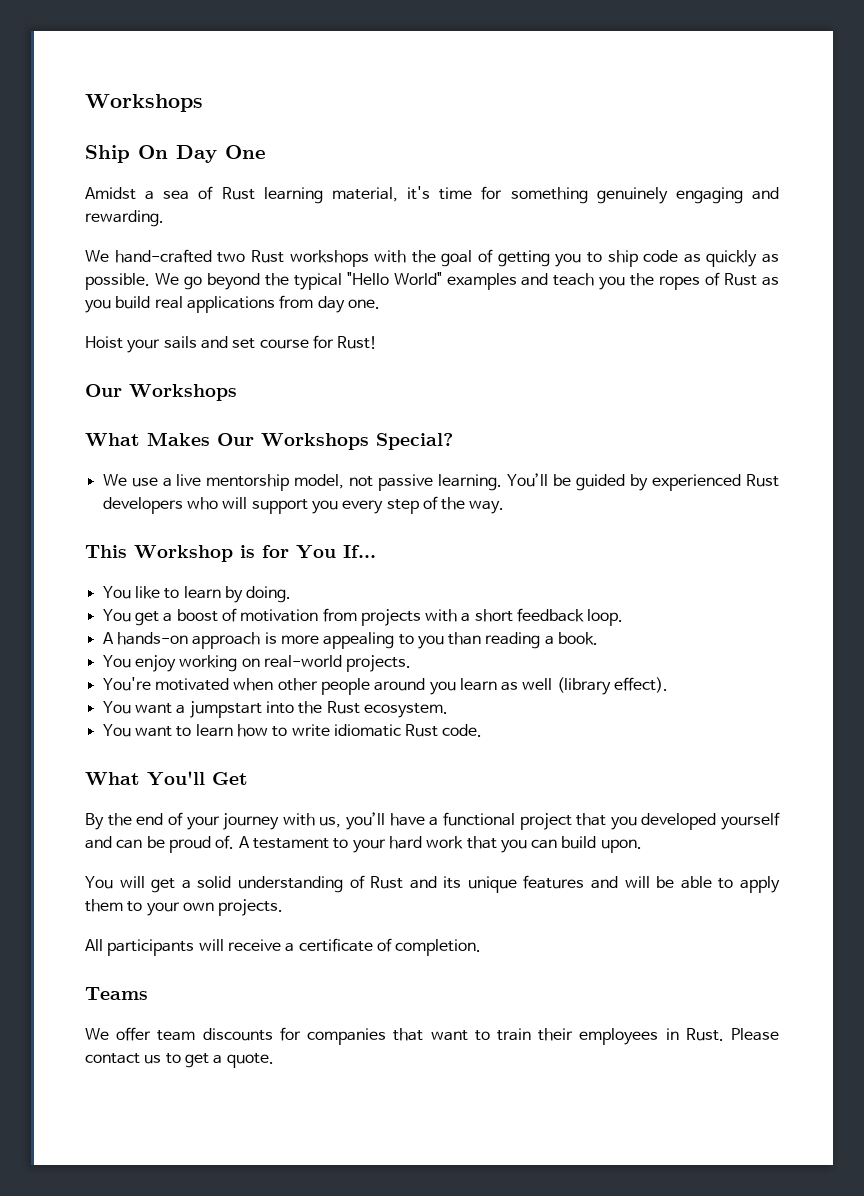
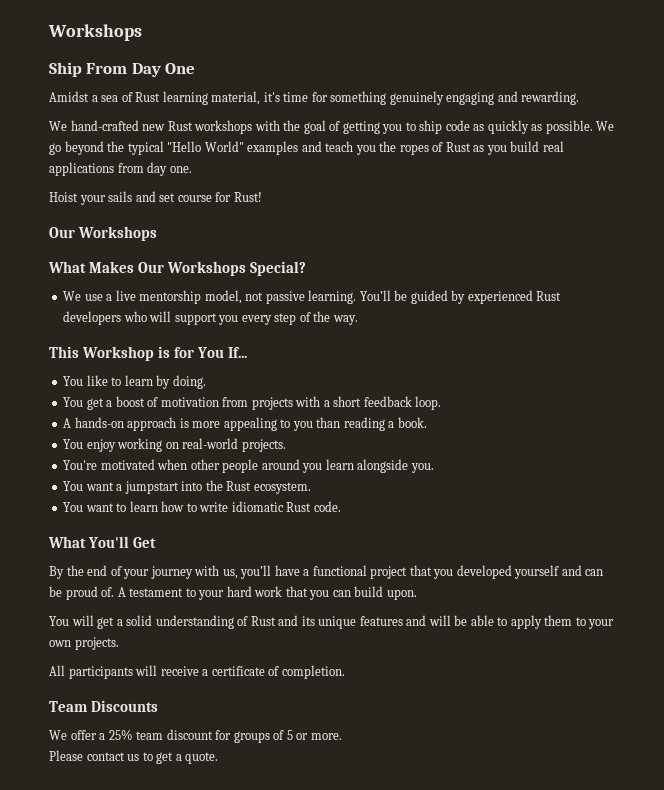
[138,145,168,159] On -> [86,63,128,74] From
[217,252,246,263] two -> [142,124,166,131] new
[501,677,669,695] as well (library effect). -> [357,459,434,473] alongside you.
[85,987,148,1000] Teams -> [49,700,159,712] Team Discounts
[157,1027,724,1045] team discounts for companies that want to train their employees in Rust. -> [99,729,342,743] a 25% team discount for groups of 5 or more. //

